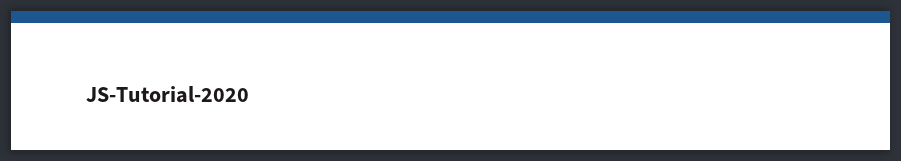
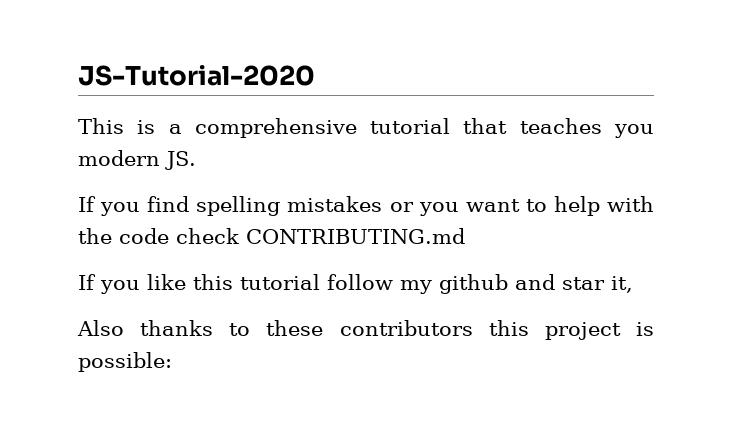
(249, 94) none -> [78,118,654,138] [78,150,196,170] [78,196,655,216] [78,228,465,244] [78,274,633,294] [77,320,654,340] [78,352,172,372] // This is a comprehensive tutorial that teaches you modern JS. // If you find spelling mistakes or you want to help with the code check CONTRIBUTING.md // If you like this tutorial follow my github and star it, // Also thanks to these contributors this project is possible:

